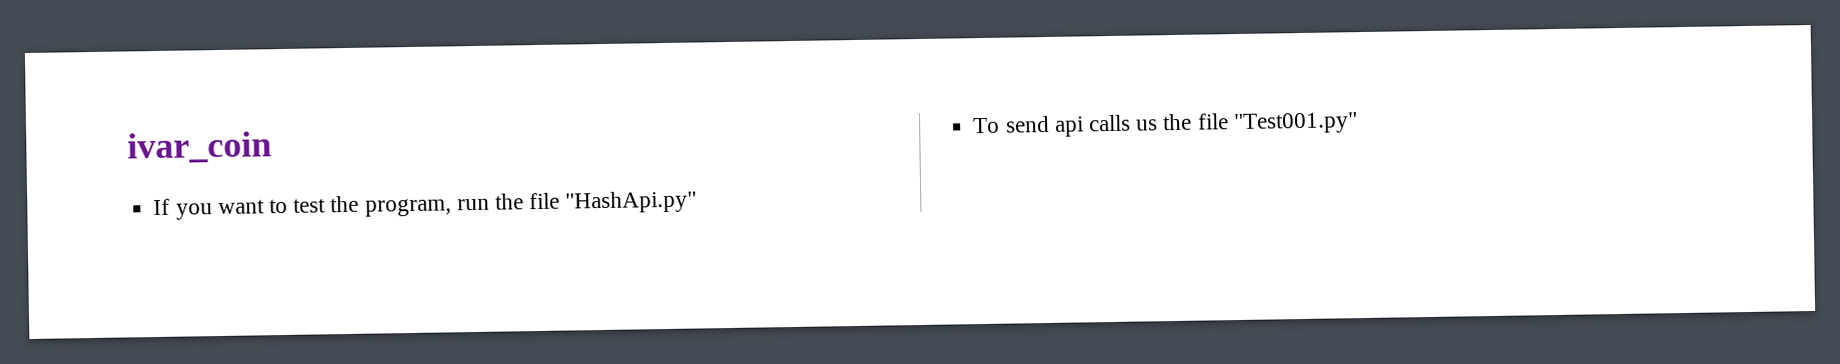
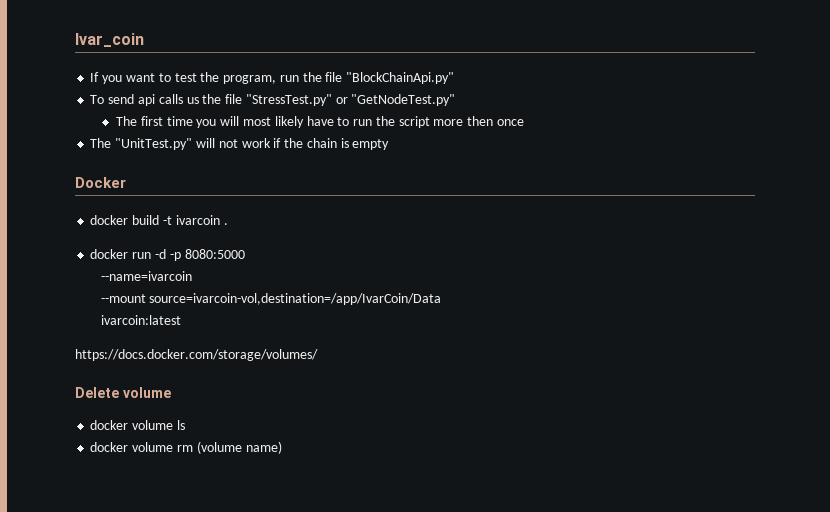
[127,131,272,164] ivar_coin -> [75,33,144,47] Ivar_coin
[565,190,698,214] "HashApi.py" -> [346,72,455,84] "BlockChainApi.py"
[1232,112,1358,135] "Test001.py" -> [245,94,456,106] [116,116,524,128] [90,138,390,150] [75,177,126,188] [90,215,228,225] [90,249,245,261] [100,271,192,281] [100,293,442,305] [100,315,181,325] [75,349,318,361] [75,387,171,398] [90,420,185,430] [90,441,282,454] "StressTest.py" or "GetNodeTest.py" // The first time you will most likely have to run the script more then once // The "UnitTest.py" will not work if the chain is empty // Docker // docker build -t ivarcoin . // docker run -d -p 8080:5000 // --name=ivarcoin // --mount source=ivarcoin-vol,destination=/app/IvarCoin/Data // ivarcoin:latest // https://docs.docker.com/storage/volumes/ // Delete volume // docker volume ls // docker volume rm (volume name)

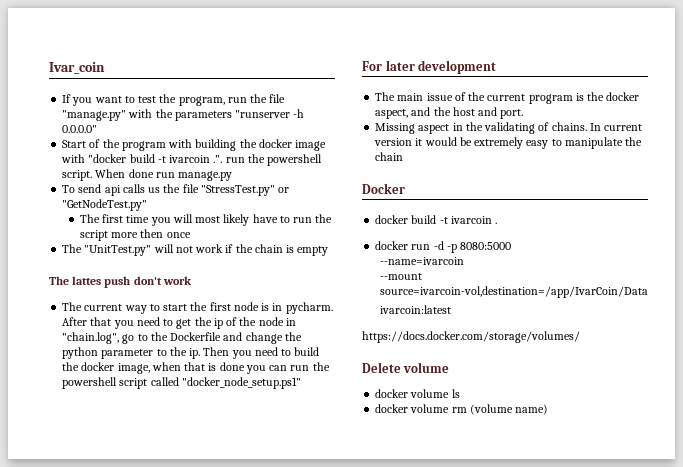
[346,72,455,84] "BlockChainApi.py" -> [62,109,305,121] [62,125,98,133] [62,139,327,151] [61,154,323,166] [62,169,233,181] "manage.py" with the parameters "runserver -h 0.0.0.0" // Start of the program with building the docker image with "docker build -t ivarcoin .". run the powershell script. When done run manage.py
(390, 144) none -> [49,276,192,288] [62,302,333,314] [62,317,296,329] [62,332,302,344] [62,347,320,359] [62,362,330,374] [62,377,301,389] [362,60,497,74] [375,92,640,104] [375,107,524,119] [375,122,643,134] [374,137,643,149] [375,152,404,161] // The lattes push don't work // The current way to start the first node is in pycharm. After that you need to get the ip of the node in "chain.log", go to the Dockerfile and change the python parameter to the ip. Then you need to build the docker image, when that is done you can run the powershell script called "docker_node_setup.ps1" // For later development // The main issue of the current program is the docker aspect, and the host and port. // Missing aspect in the validating of chains. In current version it would be extremely easy to manipulate the chain

